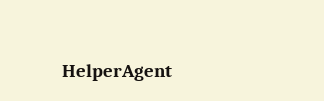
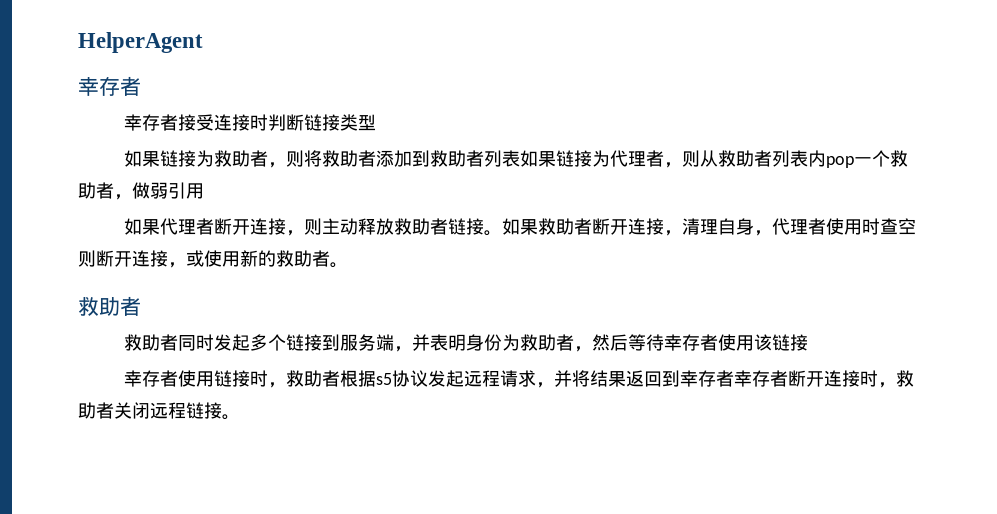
(172, 72) none -> [78,76,141,96] [123,114,376,131] [123,150,908,168] [78,182,204,200] [123,218,916,236] [78,250,348,268] [78,296,141,316] [123,334,808,352] [123,370,914,388] [78,402,240,420] // 幸存者 // 幸存者接受连接时判断链接类型 // 如果链接为救助者，则将救助者添加到救助者列表如果链接为代理者，则从救助者列表内pop一个救助者，做弱引用 // 如果代理者断开连接，则主动释放救助者链接。如果救助者断开连接，清理自身，代理者使用时查空则断开连接，或使用新的救助者。 // 救助者 // 救助者同时发起多个链接到服务端，并表明身份为救助者，然后等待幸存者使用该链接 // 幸存者使用链接时，救助者根据s5协议发起远程请求，并将结果返回到幸存者幸存者断开连接时，救助者关闭远程链接。

